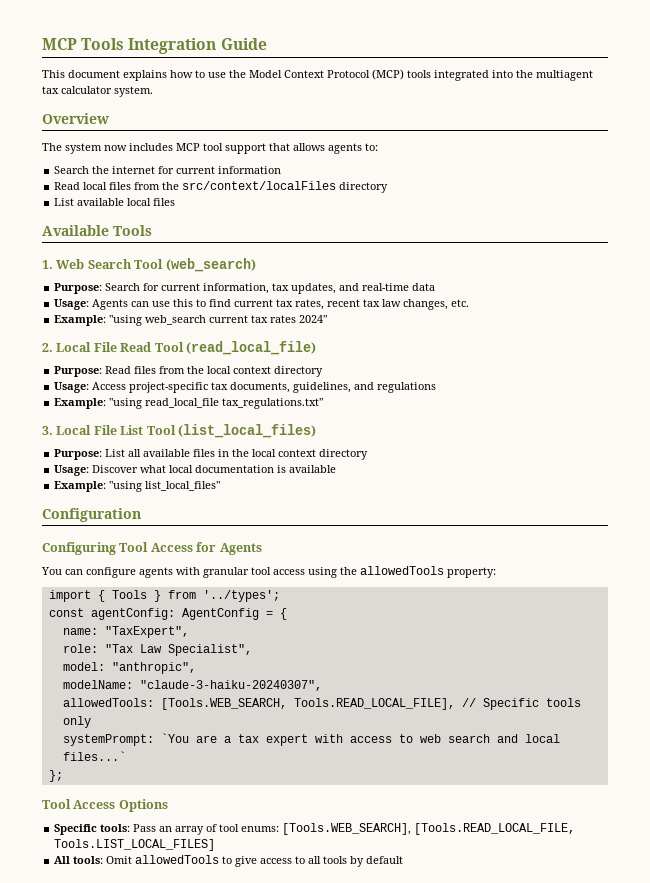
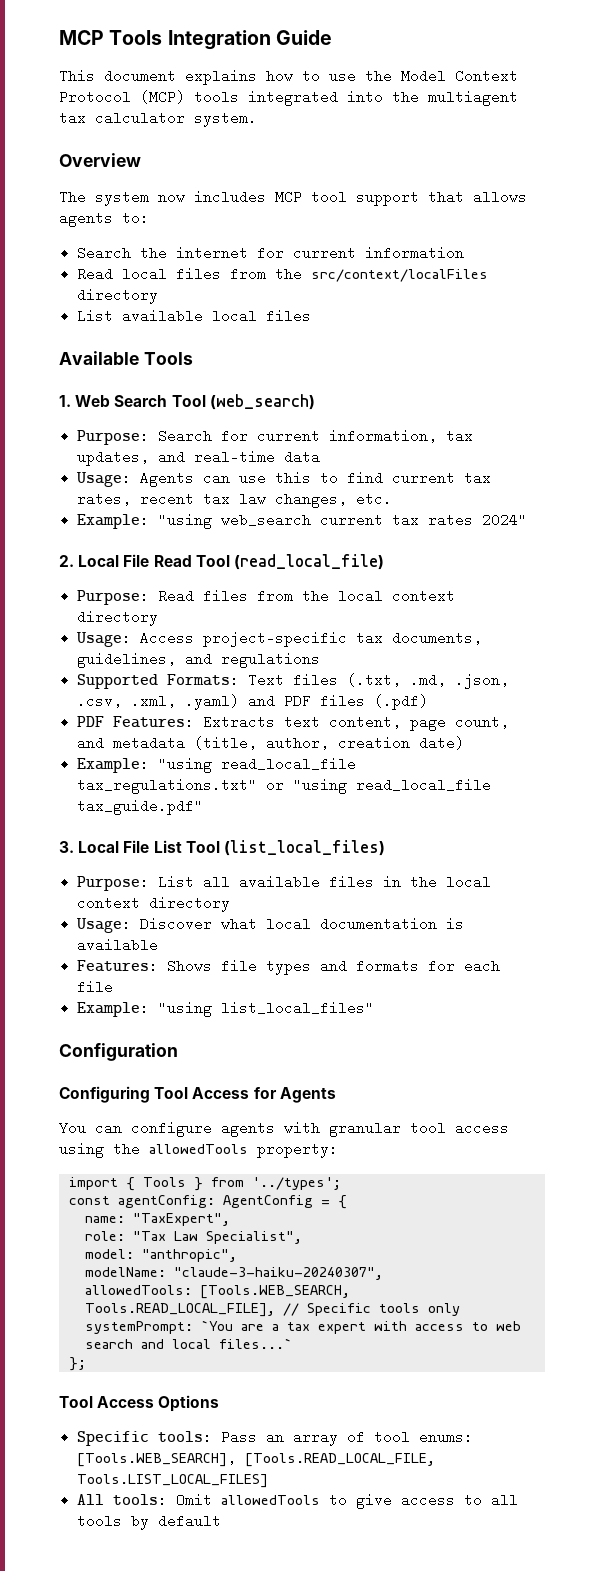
(437, 387) none -> [77,673,510,689] [77,694,429,710] [77,715,510,731] [77,736,465,750] // Supported Formats: Text files (.txt, .md, .json, .csv, .xml, .yaml) and PDF files (.pdf) // PDF Features: Extracts text content, page count, and metadata (title, author, creation date)
(324, 403) none -> [266,778,492,794] [77,799,204,815] or "using read_local_file tax_guide.pdf"
(337, 469) none -> [77,959,501,975] [77,980,114,994] // Features: Shows file types and formats for each file

